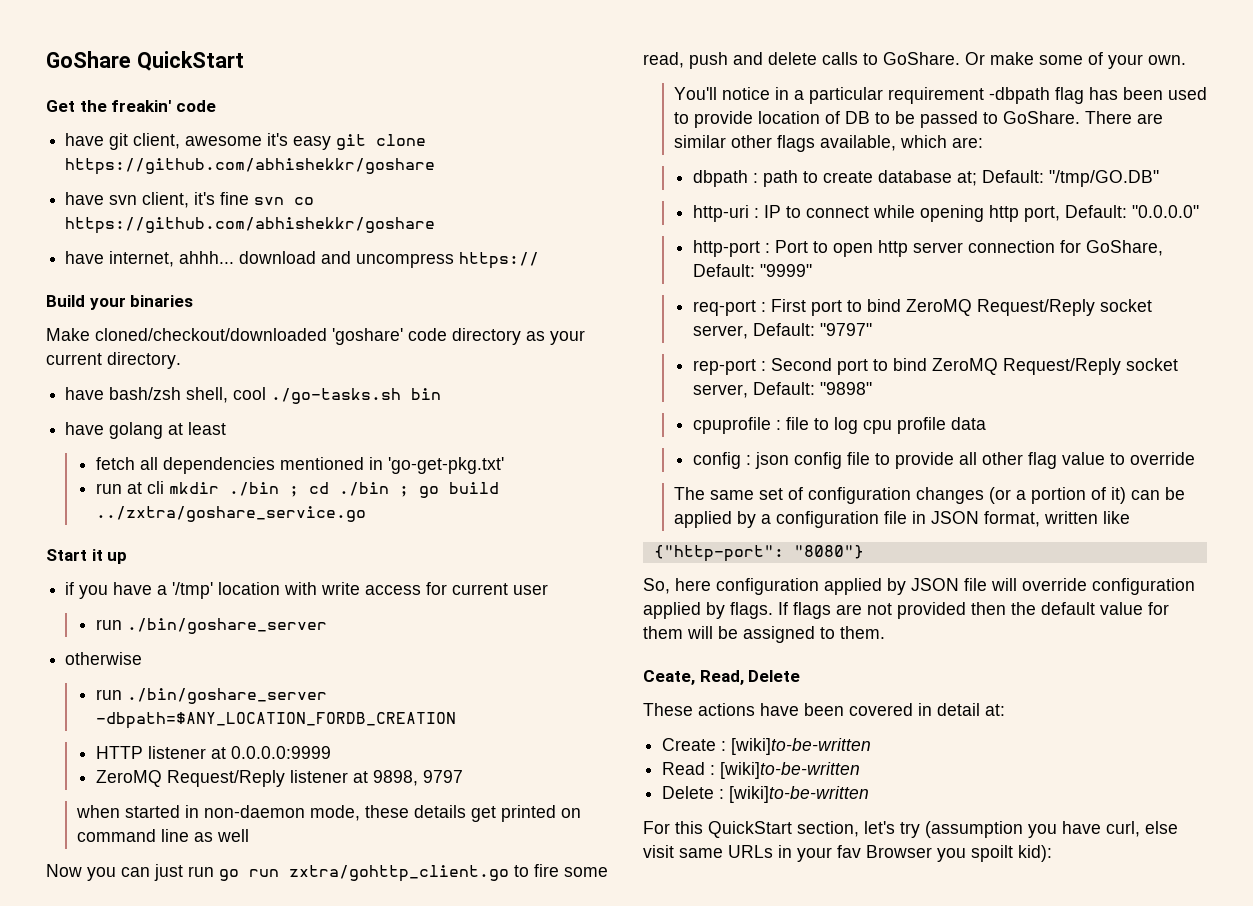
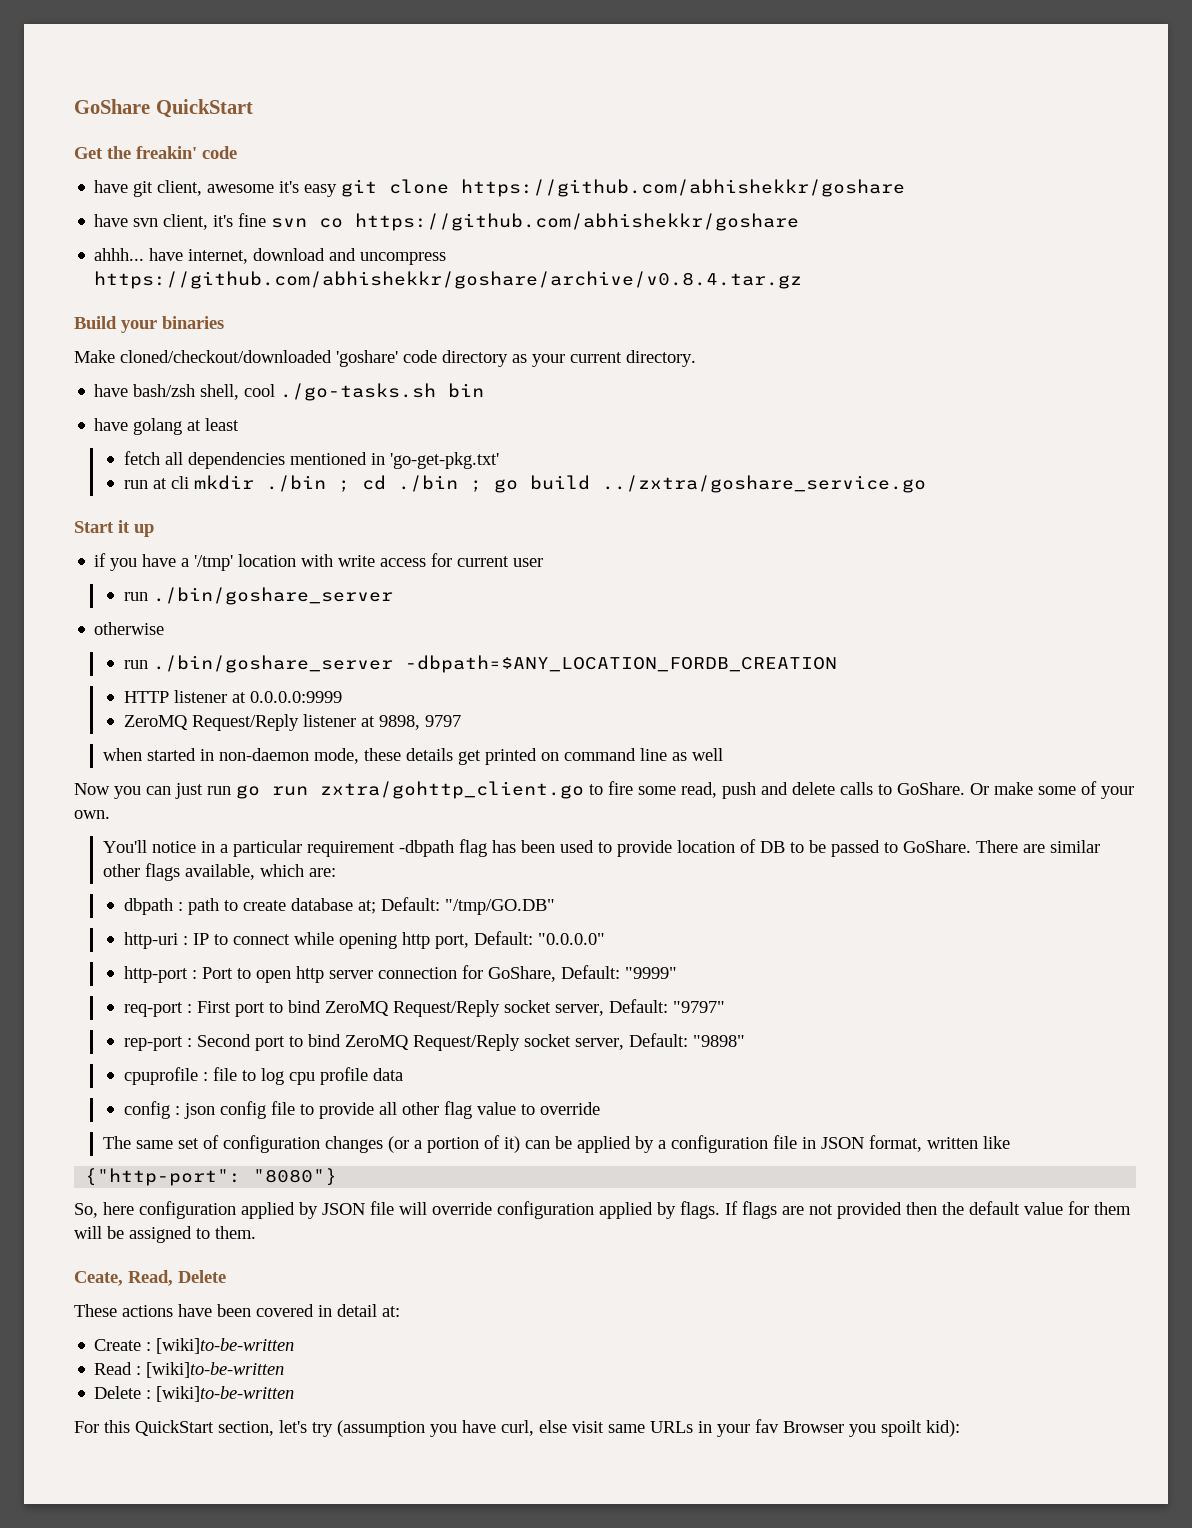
(436, 225) none -> [94,248,145,261] ahhh...
[179,251,235,264] ahhh... -> (249, 256) none
[459,252,540,269] https:// -> [94,271,803,289] https://github.com/abhishekkr/goshare/archive/v0.8.4.tar.gz

